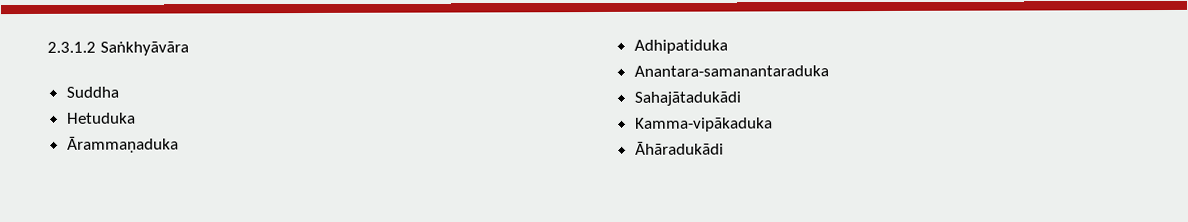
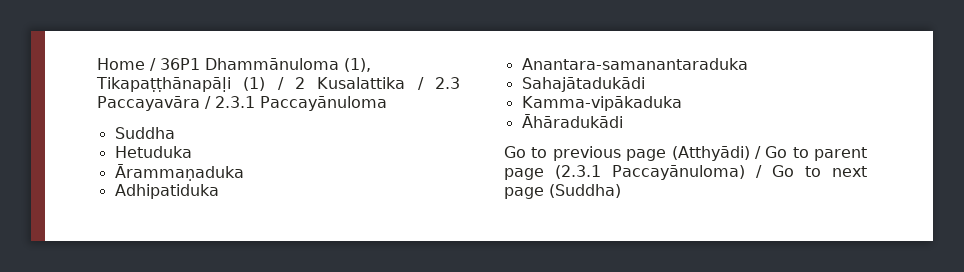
[47,41,189,56] 2.3.1.2 Saṅkhyāvāra -> [97,58,371,72] [96,77,460,92] [97,96,387,111] Home / 36P1 Dhammānuloma (1), Tikapaṭṭhānapāḷi (1) / 2 Kusalattika / 2.3 Paccayavāra / 2.3.1 Paccayānuloma
(724, 148) none -> [504,146,867,161] [504,165,867,180] [504,184,621,199] // Go to previous page (Atthyādi) / Go to parent page (2.3.1 Paccayānuloma) / Go to next page (Suddha)

